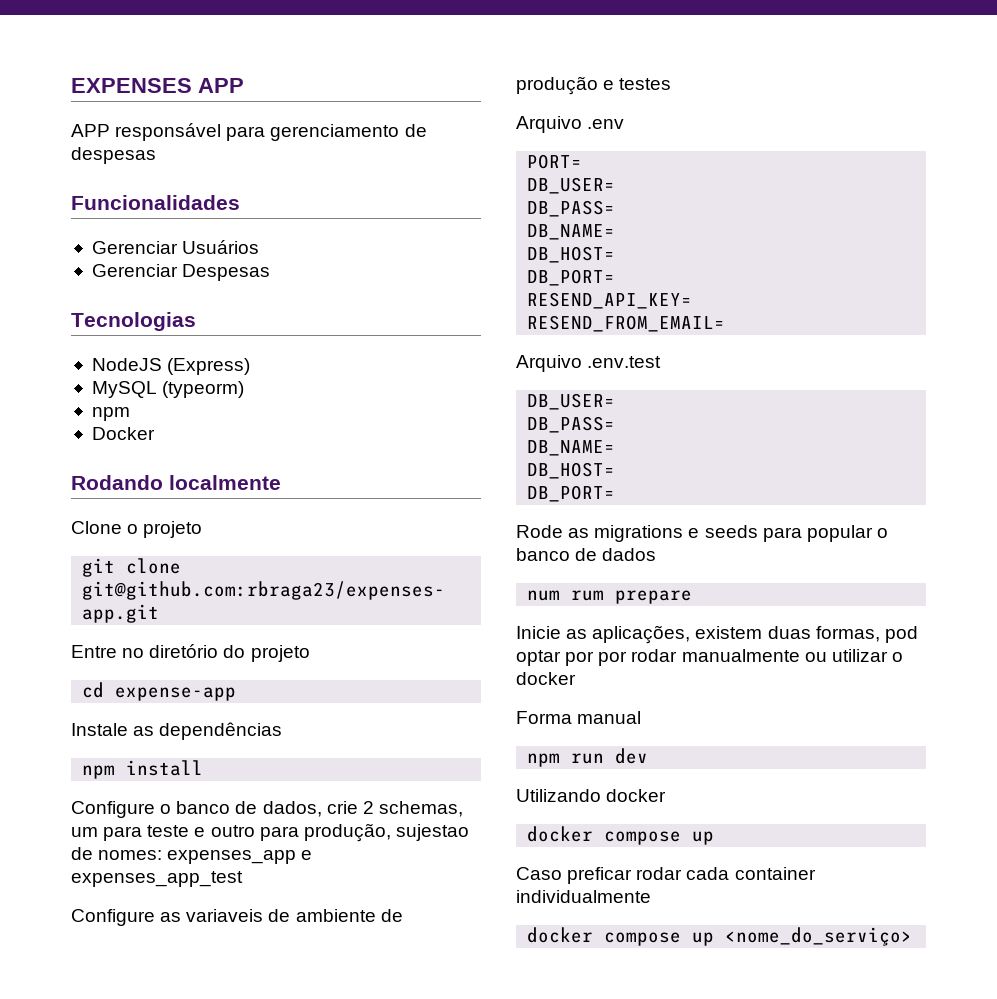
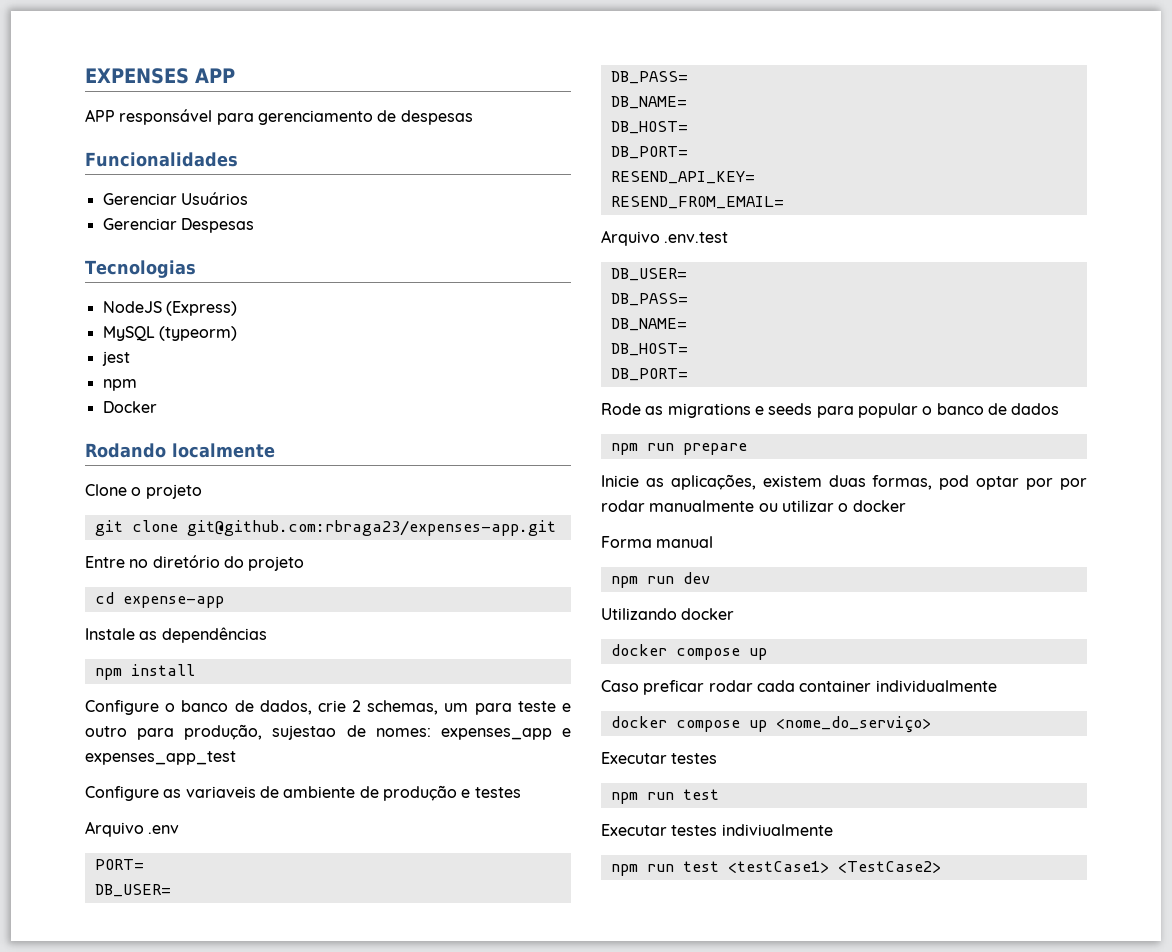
(245, 389) none -> [101,351,130,366] // jest
[527,590,605,601] num rum -> [610,443,674,455] npm run
(913, 936) none -> [601,752,718,764] [610,789,719,804] [601,824,833,836] [610,861,941,876] // Executar testes // npm run test // Executar testes indiviualmente // npm run test <testCase1> <TestCase2>

